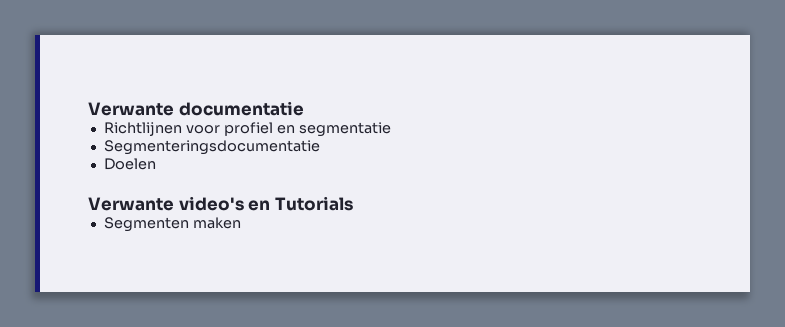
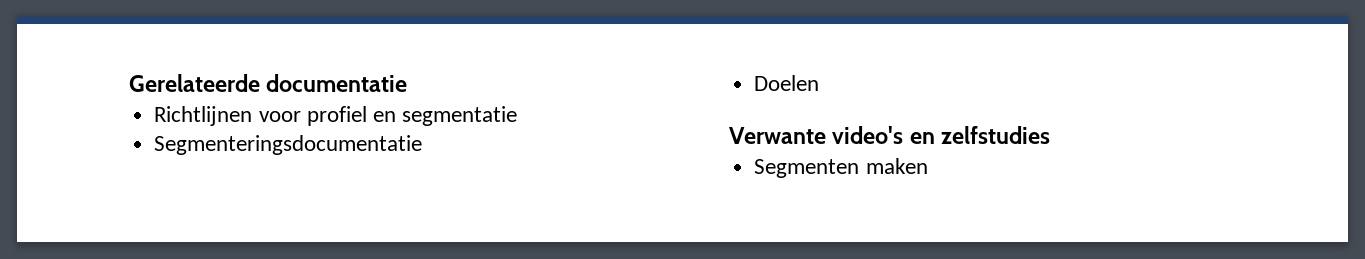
[88,102,174,116] Verwante -> [129,74,260,92] Gerelateerde
[274,196,353,211] Tutorials -> [941,126,1051,144] zelfstudies

